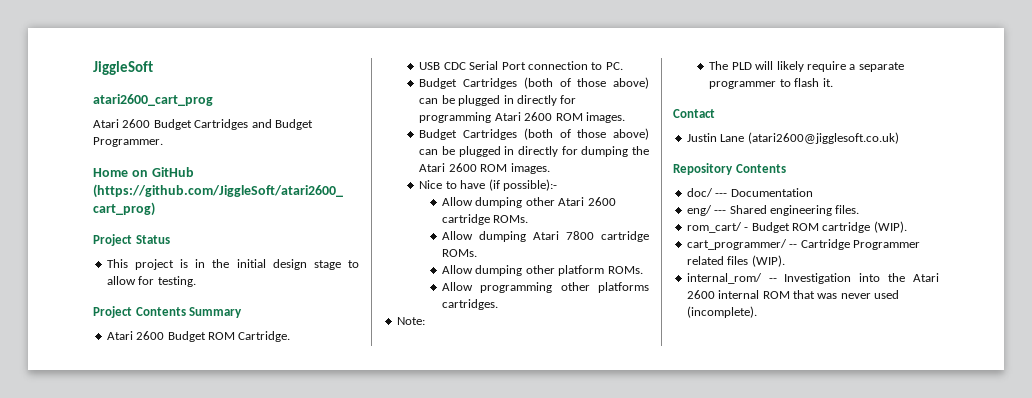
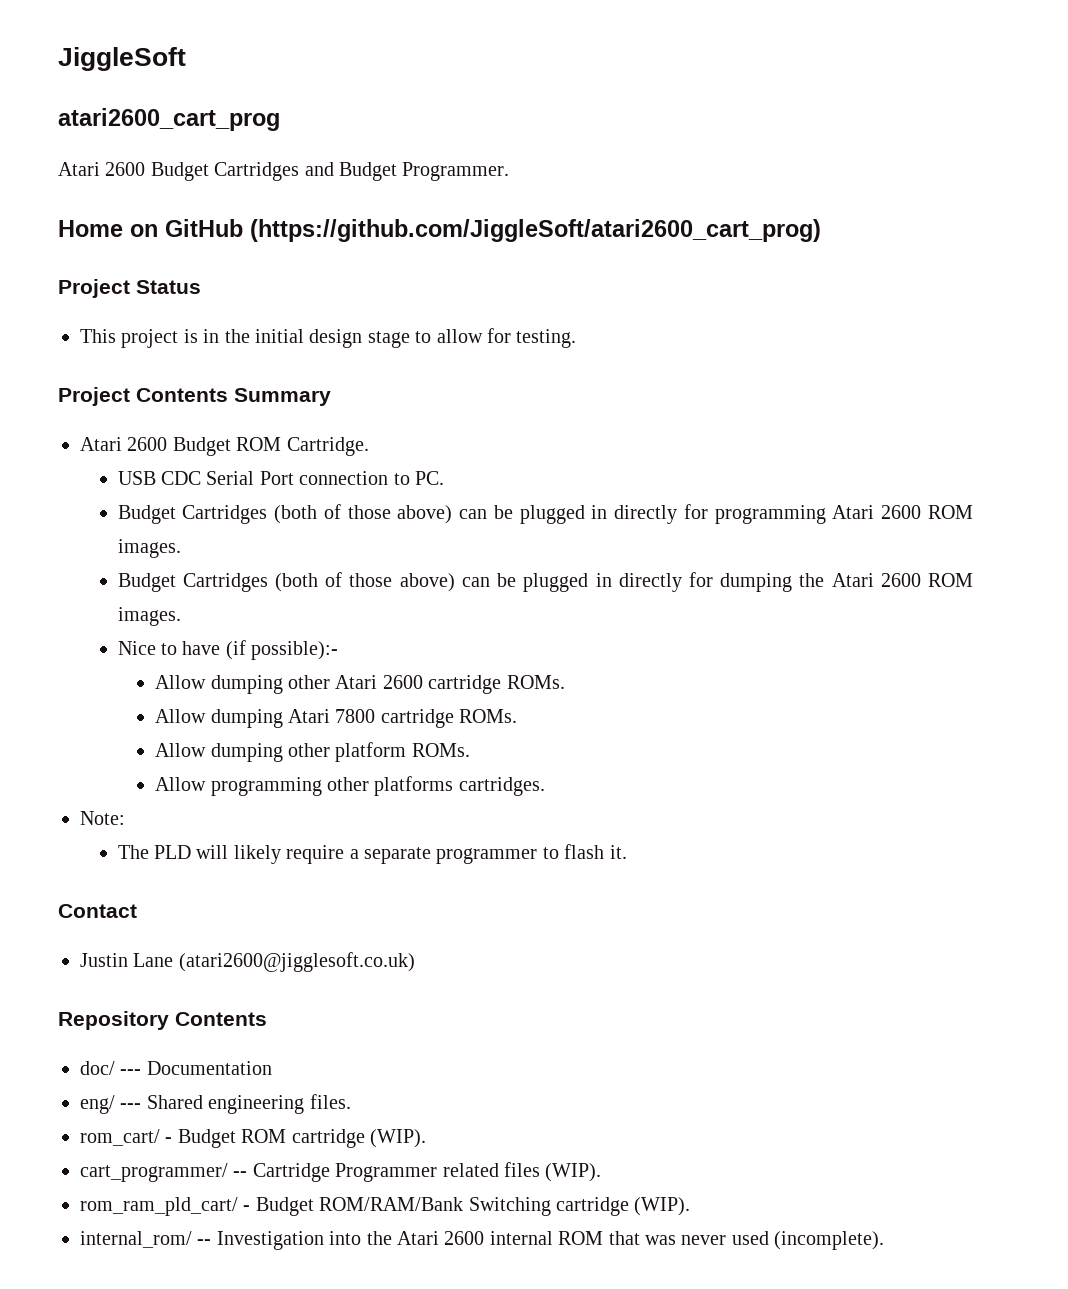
(785, 261) none -> [80,1197,691,1216] // rom_ram_pld_cart/ - Budget ROM/RAM/Bank Switching cartridge (WIP).

